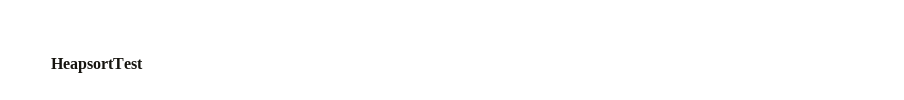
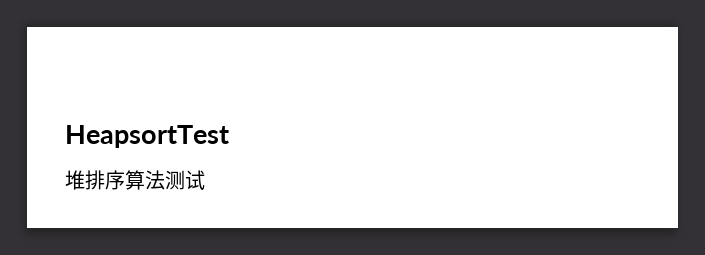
(143, 65) none -> [65,170,205,190] // 堆排序算法测试

